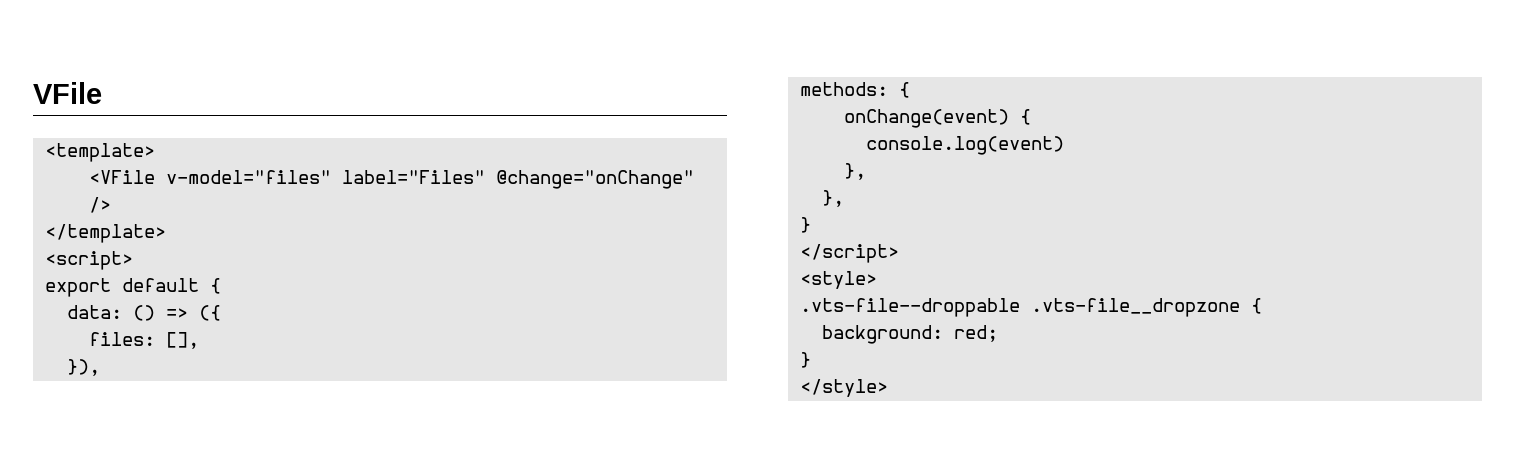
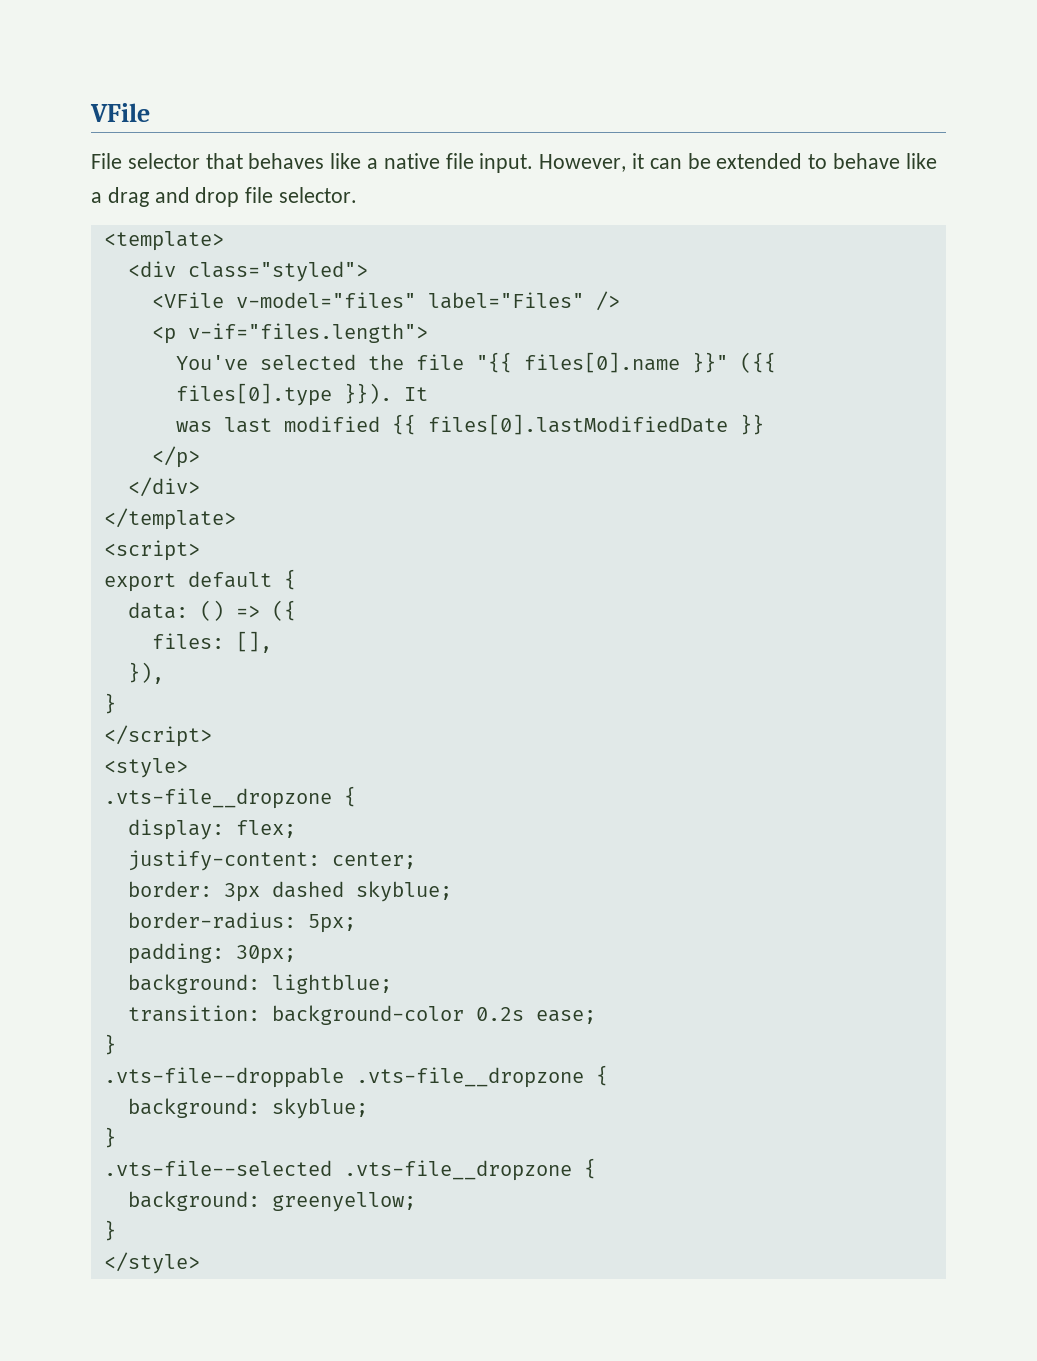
(102, 93) none -> [91,153,937,173] [91,187,358,207] // File selector that behaves like a native file input. However, it can be extended to behave like a drag and drop file selector.
(156, 152) none -> [127,261,368,282] // <div class="styled">
[496,170,695,189] @change="onChange" -> (584, 300) none
(112, 205) none -> [151,323,428,344] [175,352,776,373] [175,383,428,406] [175,414,764,435] [151,446,200,468] [127,477,200,497] // <p v-if="files.length"> // You've selected the file "{{ files[0].name }}" ({{ files[0].type }}). It // was last modified {{ files[0].lastModifiedDate }} // </p> // </div>
[800,82,911,98] [844,109,1032,128] [866,136,1065,155] [844,163,867,180] [822,190,845,207] [800,217,812,233] [800,244,900,263] [800,271,878,289] [800,298,1263,317] [822,325,999,344] methods: { // onChange(event) { // console.log(event) // }, // }, // } // </script> // <style> // .vts-file--droppable .vts-file__dropzone { // background: red; -> [103,693,116,714] [103,725,212,747] [103,758,188,778] [103,786,356,809] [127,819,296,840] [127,850,416,871] [127,881,452,902] [127,912,356,933] [127,943,296,964] [127,974,392,994] [127,1005,596,1025] [103,1034,116,1055] [103,1065,608,1088] [127,1098,368,1119] [103,1127,116,1148] [103,1158,596,1181] [127,1191,416,1212] } // </script> // <style> // .vts-file__dropzone { // display: flex; // justify-content: center; // border: 3px dashed skyblue; // border-radius: 5px; // padding: 30px; // background: lightblue; // transition: background-color 0.2s ease; // } // .vts-file--droppable .vts-file__dropzone { // background: skyblue; // } // .vts-file--selected .vts-file__dropzone { // background: greenyellow;

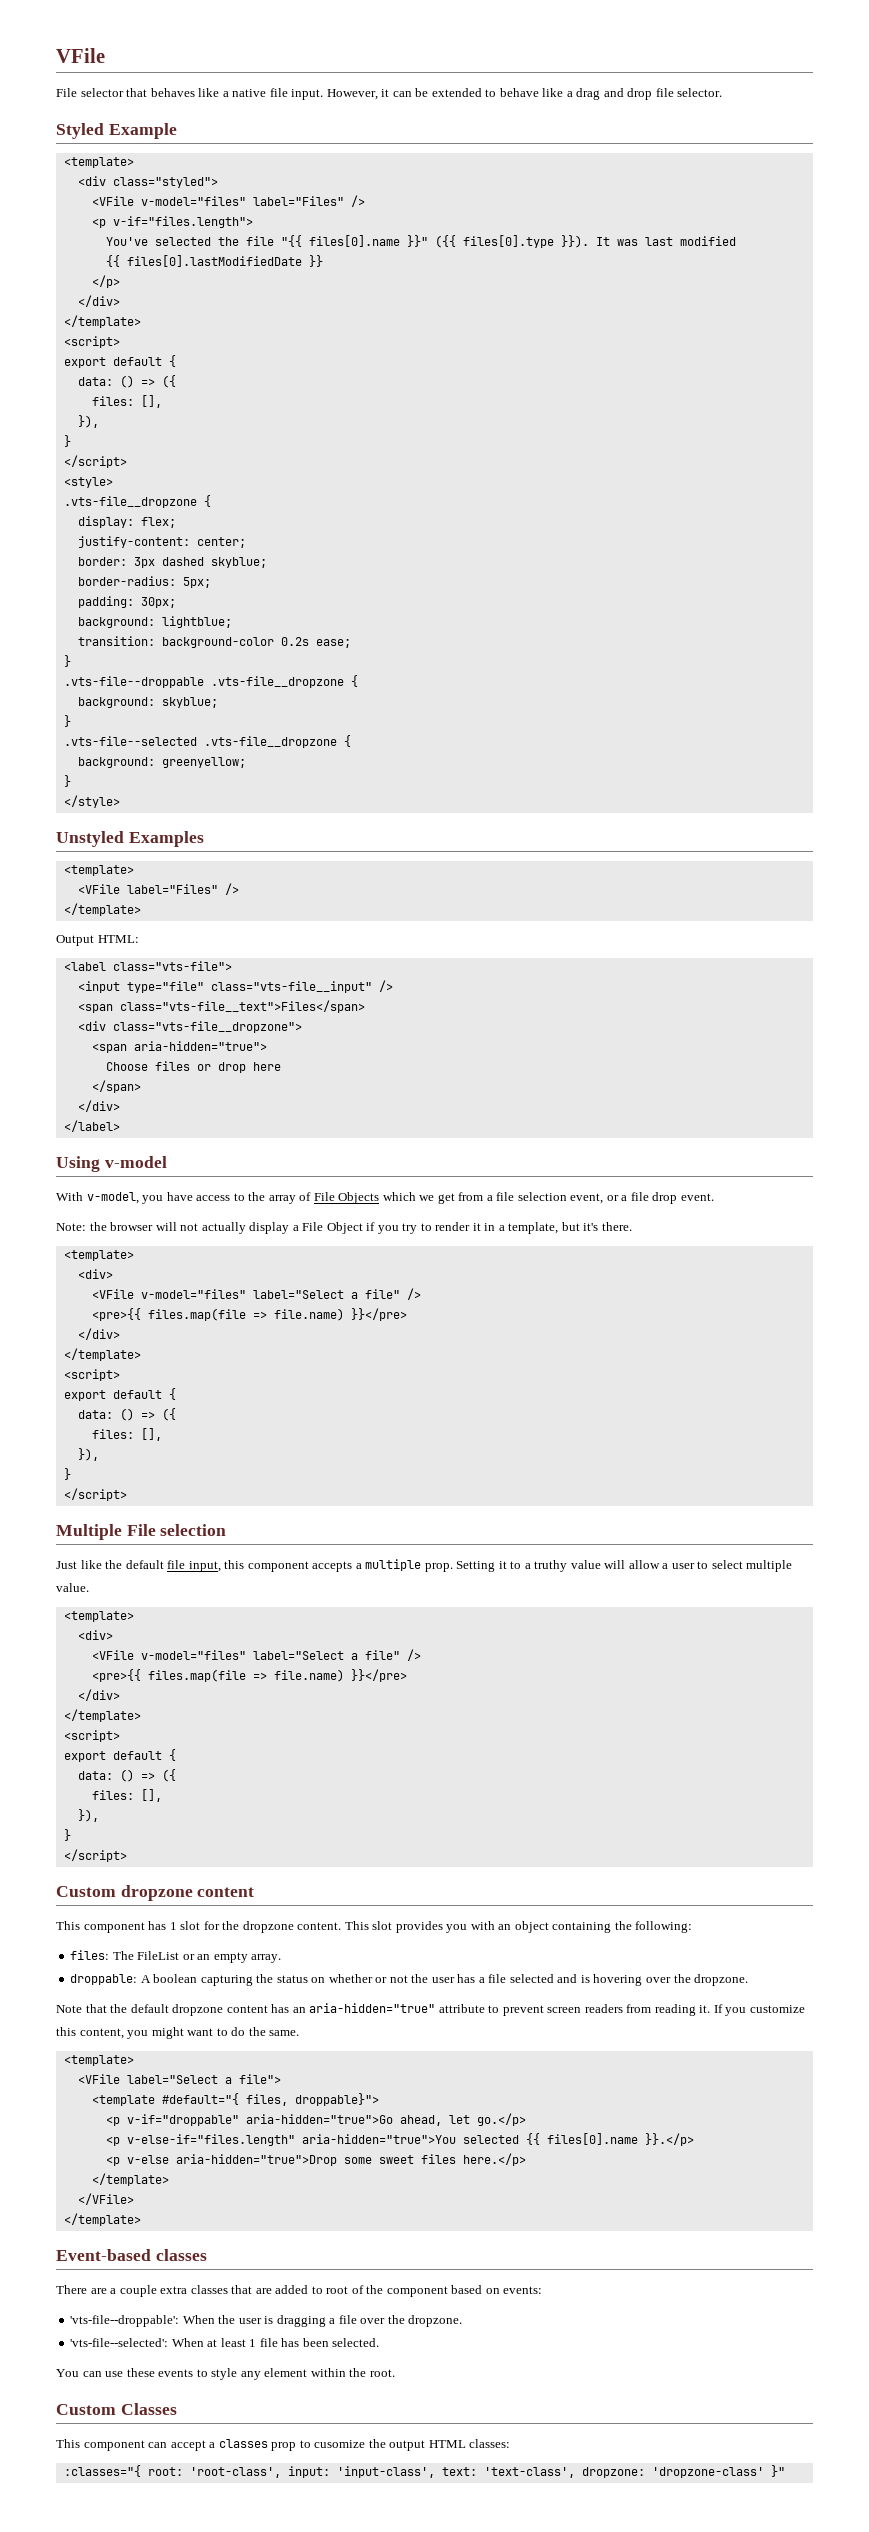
(358, 195) none -> [56,123,177,139] // Styled Example
(428, 394) // -> (610, 241) none
(380, 424) none -> (736, 241) //
(200, 1263) none -> [56,831,204,847] [63,865,134,876] [77,883,239,895] [63,903,141,916] [56,935,139,946] [63,961,232,971] [77,980,393,993] [77,1000,365,1013] [77,1021,302,1033] [91,1041,267,1053] [105,1061,281,1073] [91,1080,141,1093] [77,1100,120,1112] [63,1120,120,1132] [56,1156,167,1172] [56,1192,714,1204] [56,1222,632,1234] [63,1250,134,1261] [77,1269,113,1279] [91,1288,421,1300] [91,1308,407,1321] [77,1328,120,1340] [63,1348,141,1361] [63,1369,120,1381] [63,1388,176,1401] [77,1408,176,1421] [91,1428,162,1441] [77,1448,99,1461] [63,1468,71,1480] [63,1488,127,1501] [56,1524,227,1540] [56,1559,793,1572] [56,1583,89,1592] [63,1611,134,1622] [77,1630,113,1640] [91,1649,421,1661] [91,1669,407,1682] [77,1689,120,1701] [63,1709,141,1722] [63,1730,120,1742] [63,1749,176,1762] [77,1769,176,1782] [91,1789,162,1802] [77,1809,99,1822] [63,1829,71,1841] [63,1849,127,1862] [56,1885,255,1901] [56,1921,693,1933] [70,1950,282,1963] [70,1974,749,1986] [56,2003,805,2016] [56,2027,300,2039] [63,2055,134,2066] [77,2074,281,2084] [91,2093,379,2106] [105,2113,526,2126] [105,2133,694,2146] [105,2153,526,2166] [91,2173,169,2186] [77,2193,134,2205] [63,2213,141,2226] [56,2249,207,2261] [56,2285,543,2297] [70,2315,463,2327] [70,2338,380,2347] [56,2368,395,2380] [56,2403,177,2415] [56,2439,511,2451] [63,2465,785,2478] // Unstyled Examples // <template> // <VFile label="Files" /> // </template> // Output HTML: // <label class="vts-file"> // <input type="file" class="vts-file__input" /> // <span class="vts-file__text">Files</span> // <div class="vts-file__dropzone"> // <span aria-hidden="true"> // Choose files or drop here // </span> // </div> // </label> // Using v-model // With v-model, you have access to the array of File Objects which we get from a file selection event, or a file drop event. // Note: the browser will not actually display a File Object if you try to render it in a template, but it's there. // <template> // <div> // <VFile v-model="files" label="Select a file" /> // <pre>{{ files.map(file => file.name) }}</pre> // </div> // </template> // <script> // export default { // data: () => ({ // files: [], // }), // } // </script> // Multiple File selection // Just like the default file input, this component accepts a multiple prop. Setting it to a truthy value will allow a user to select multiple value. // <template> // <div> // <VFile v-model="files" label="Select a file" /> // <pre>{{ files.map(file => file.name) }}</pre> // </div> // </template> // <script> // export default { // data: () => ({ // files: [], // }), // } // </script> // Custom dropzone content // This component has 1 slot for the dropzone content. This slot provides you with an object containing the following: // files: The FileList or an empty array. // droppable: A boolean capturing the status on whether or not the user has a file selected and is hovering over the dropzone. // Note that the default dropzone content has an aria-hidden="true" attribute to prevent screen readers from reading it. If you customize this content, you might want to do the same. // <template> // <VFile label="Select a file"> // <template #default="{ files, droppable}"> // <p v-if="droppable" aria-hidden="true">Go ahead, let go.</p> // <p v-else-if="files.length" aria-hidden="true">You selected {{ files[0].name }}.</p> // <p v-else aria-hidden="true">Drop some sweet files here.</p> // </template> // </VFile> // </template> // Event-based classes // There are a couple extra classes that are added to root of the component based on events: // 'vts-file--droppable': When the user is dragging a file over the dropzone. // 'vts-file--selected': When at least 1 file has been selected. // You can use these events to style any element within the root. // Custom Classes // This component can accept a classes prop to cusomize the output HTML classes: // :classes="{ root: 'root-class', input: 'input-class', text: 'text-class', dropzone: 'dropzone-class' }"

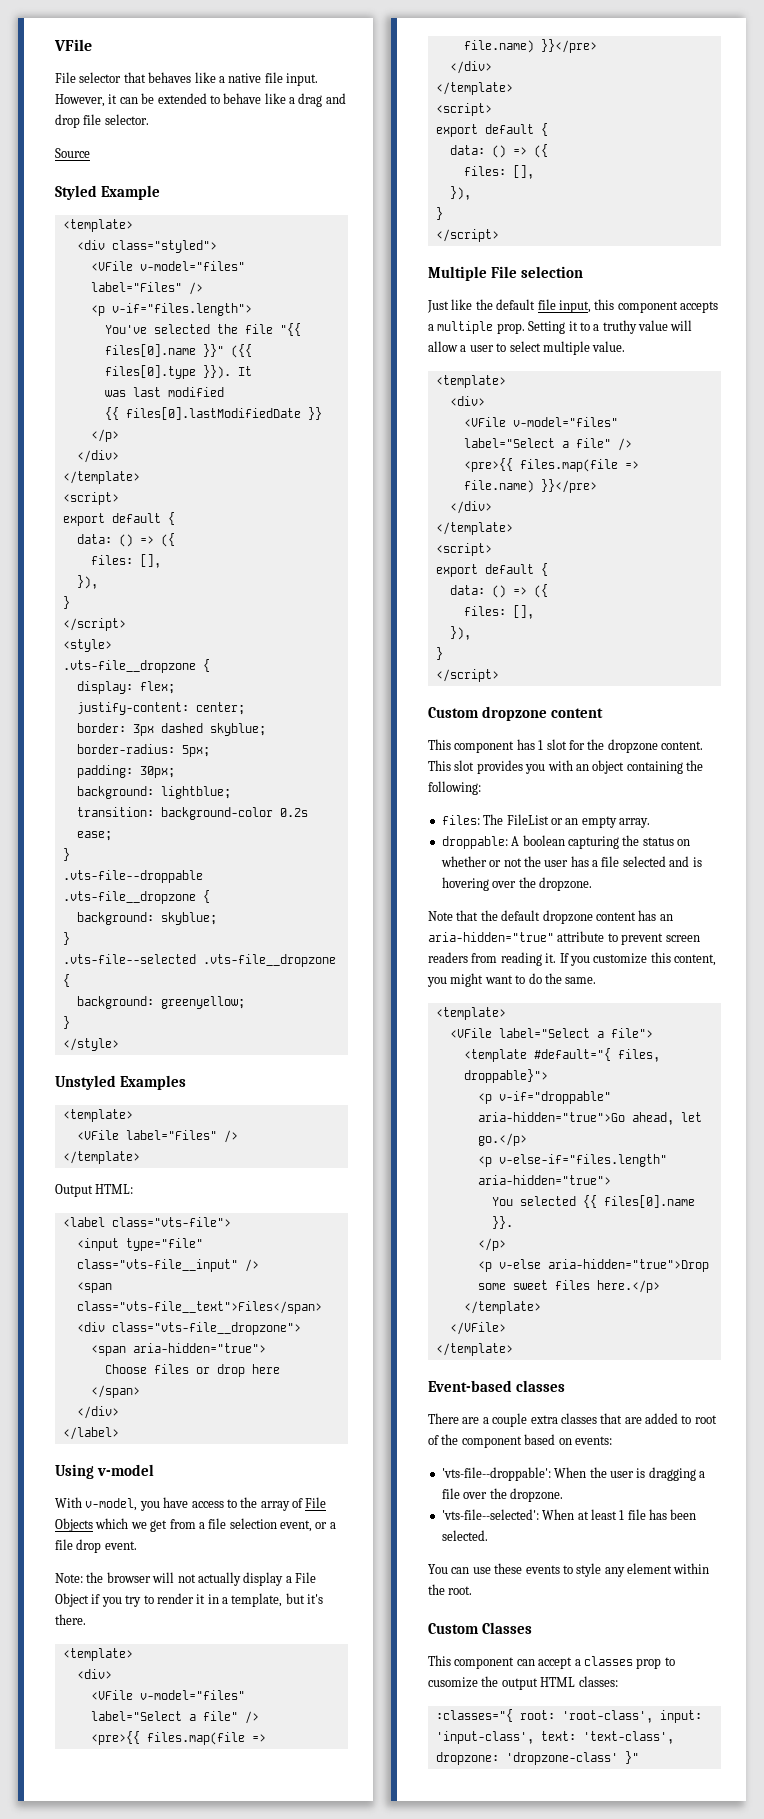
(723, 92) none -> [55,148,90,158] // Source
(610, 241) none -> (252, 371) //
[301,2134,456,2144] aria-hidden="true">You -> [477,1175,611,1185] [491,1197,513,1206] aria-hidden="true"> // You
[644,2133,694,2146] }}.</p> -> [491,1216,513,1229] [477,1238,506,1251] }}. // </p>

